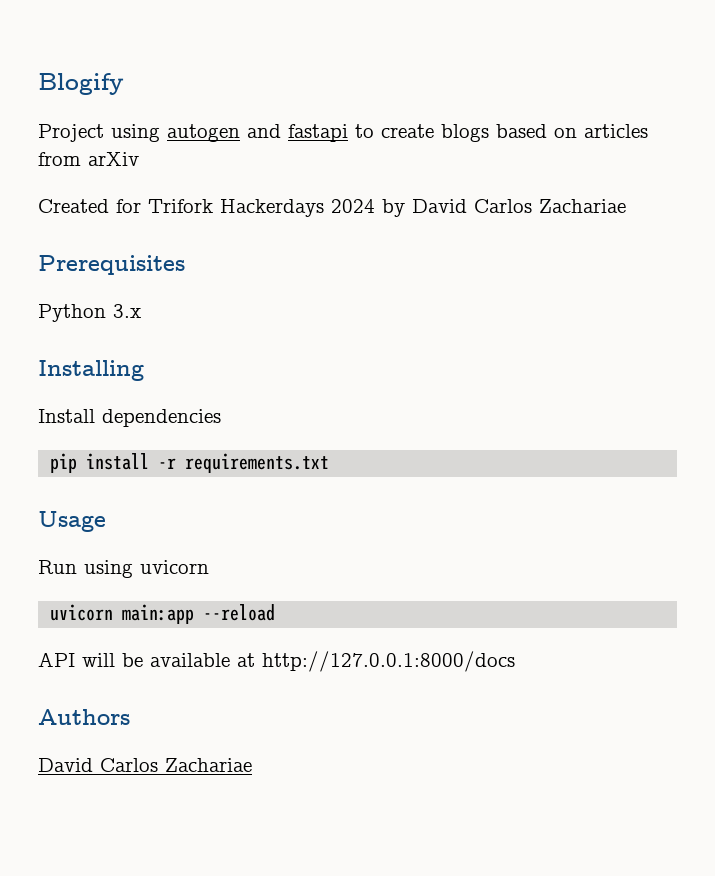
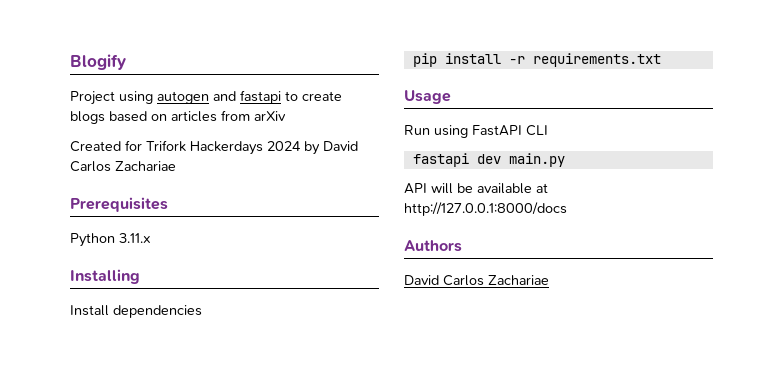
[113,304,141,318] 3.x -> [119,233,151,243] 3.11.x
[140,560,209,574] [50,604,276,624] uvicorn // uvicorn main:app --reload -> [472,125,548,136] [412,153,565,167] FastAPI CLI // fastapi dev main.py

